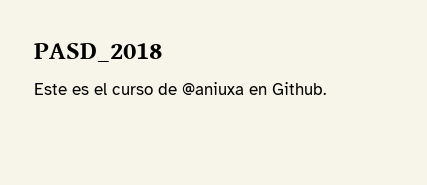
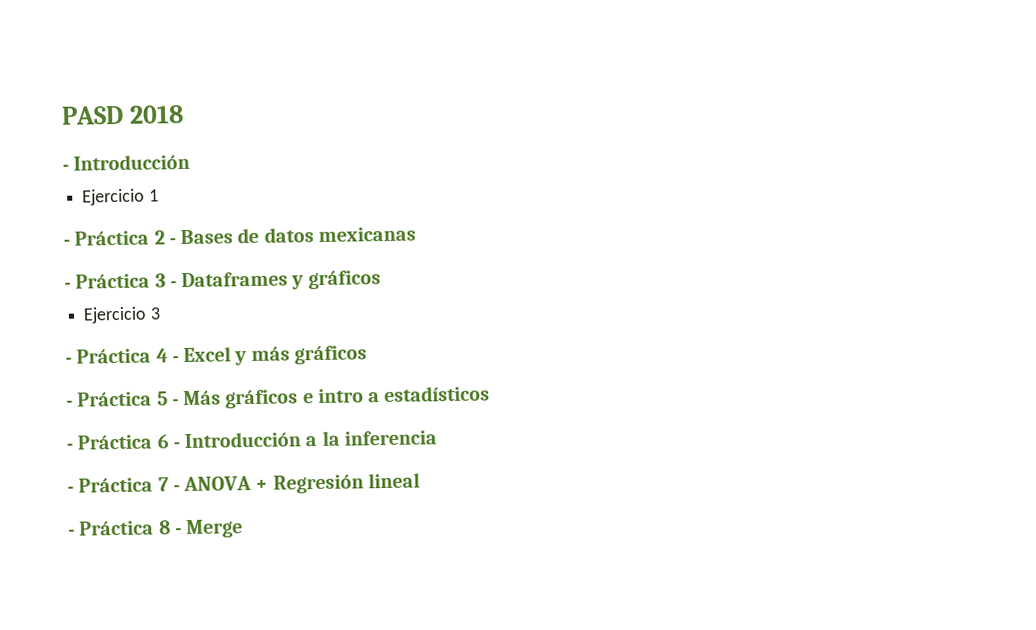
[34,43,162,62] [34,82,326,95] PASD_2018 // Este es el curso de @aniuxa en Github. -> [61,104,185,125] [62,153,191,171] [82,188,159,206] [63,226,416,246] [64,270,381,290] [83,306,161,324] [65,345,367,366] [66,385,491,409] [66,430,437,450] [67,472,420,494] [68,519,244,539] PASD 2018 // - Introducción // Ejercicio 1 // - Práctica 2 - Bases de datos mexicanas // - Práctica 3 - Dataframes y gráficos // Ejercicio 3 // - Práctica 4 - Excel y más gráficos // - Práctica 5 - Más gráficos e intro a estadísticos // - Práctica 6 - Introducción a la inferencia // - Práctica 7 - ANOVA + Regresión lineal // - Práctica 8 - Merge

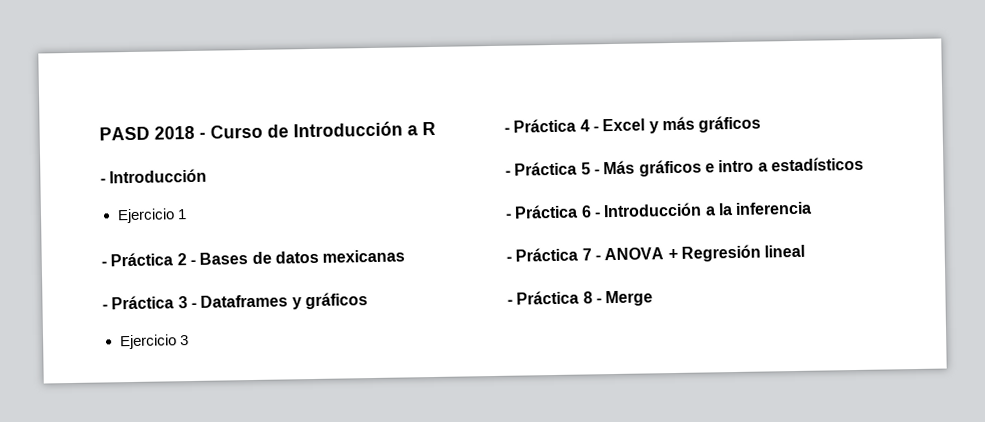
(185, 114) none -> [199,121,436,139] - Curso de Introducción a R

